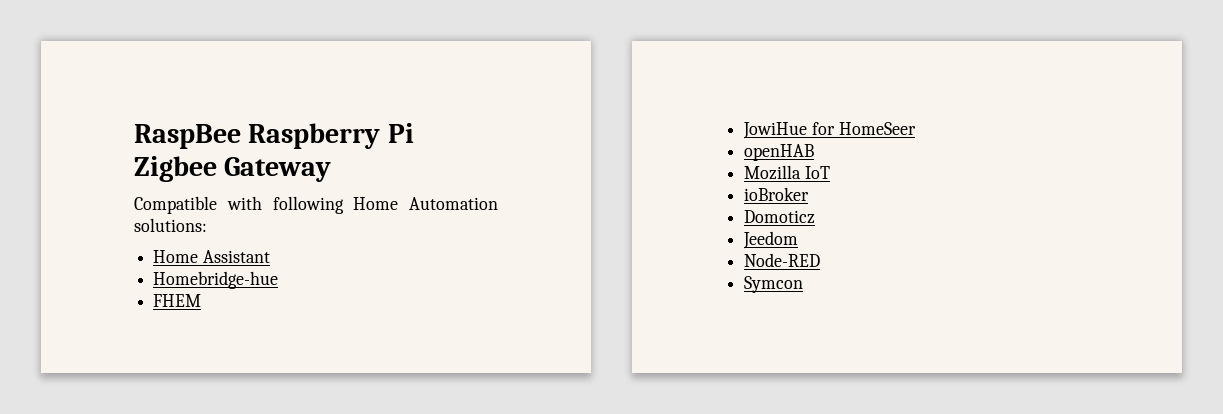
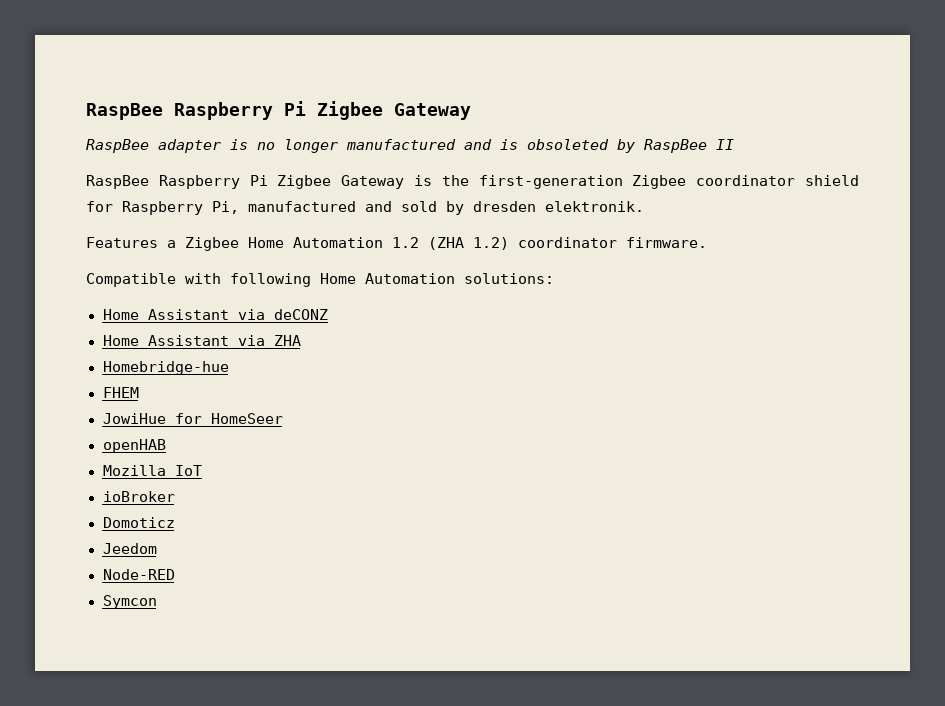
[134,123,414,149] [134,156,332,182] RaspBee Raspberry Pi Zigbee Gateway -> [86,101,471,120] [86,139,734,153] [86,175,859,189] [86,201,644,215] [86,237,707,251] RaspBee Raspberry Pi Zigbee Gateway // RaspBee adapter is no longer manufactured and is obsoleted by RaspBee II // RaspBee Raspberry Pi Zigbee Gateway is the first-generation Zigbee coordinator shield for Raspberry Pi, manufactured and sold by dresden elektronik. // Features a Zigbee Home Automation 1.2 (ZHA 1.2) coordinator firmware.
(270, 256) none -> [237,309,328,320] [102,335,301,346] via deCONZ // Home Assistant via ZHA

